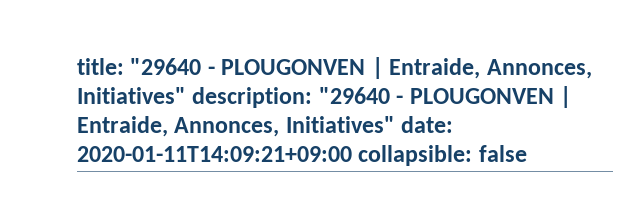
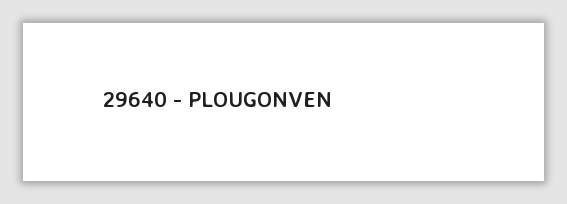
[77,57,592,79] [77,86,572,108] [77,116,454,137] [77,145,527,166] title: "29640 - PLOUGONVEN | Entraide, Annonces, Initiatives" description: "29640 - PLOUGONVEN | Entraide, Annonces, Initiatives" date: 2020-01-11T14:09:21+09:00 collapsible: false -> [103,91,332,107] 29640 - PLOUGONVEN

